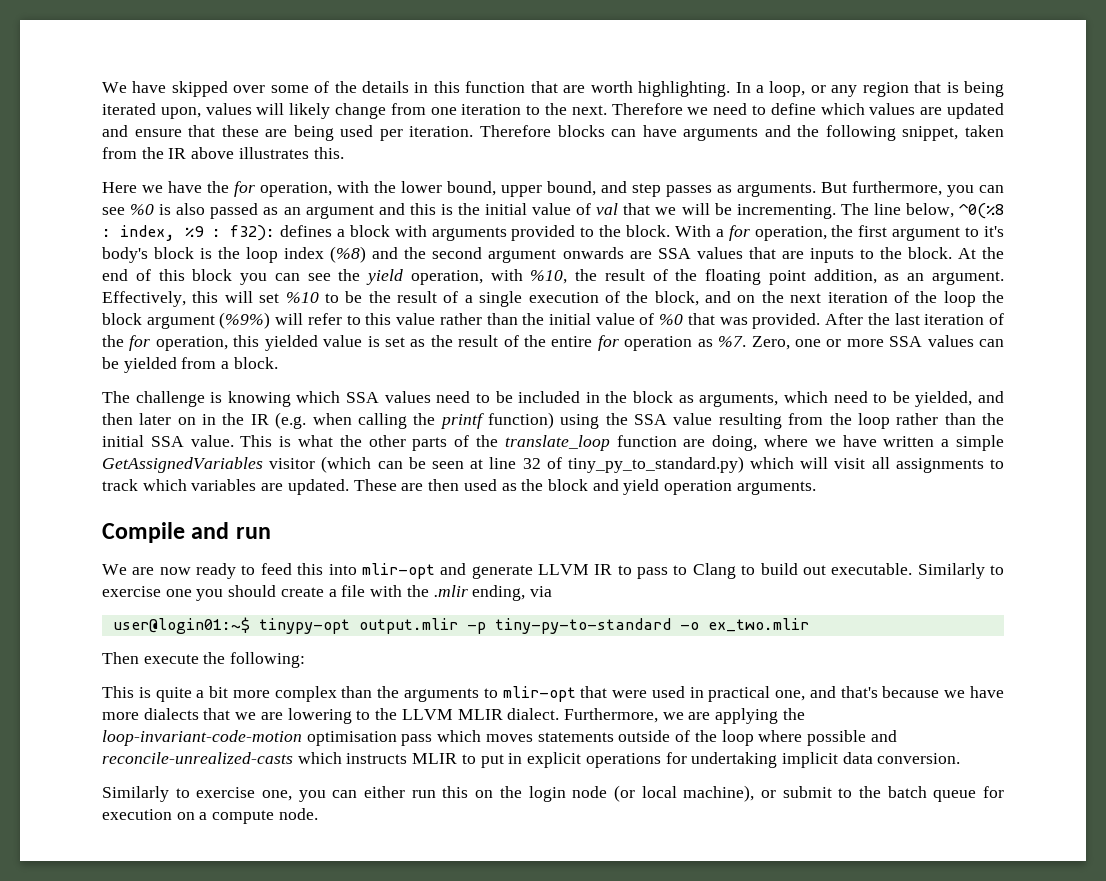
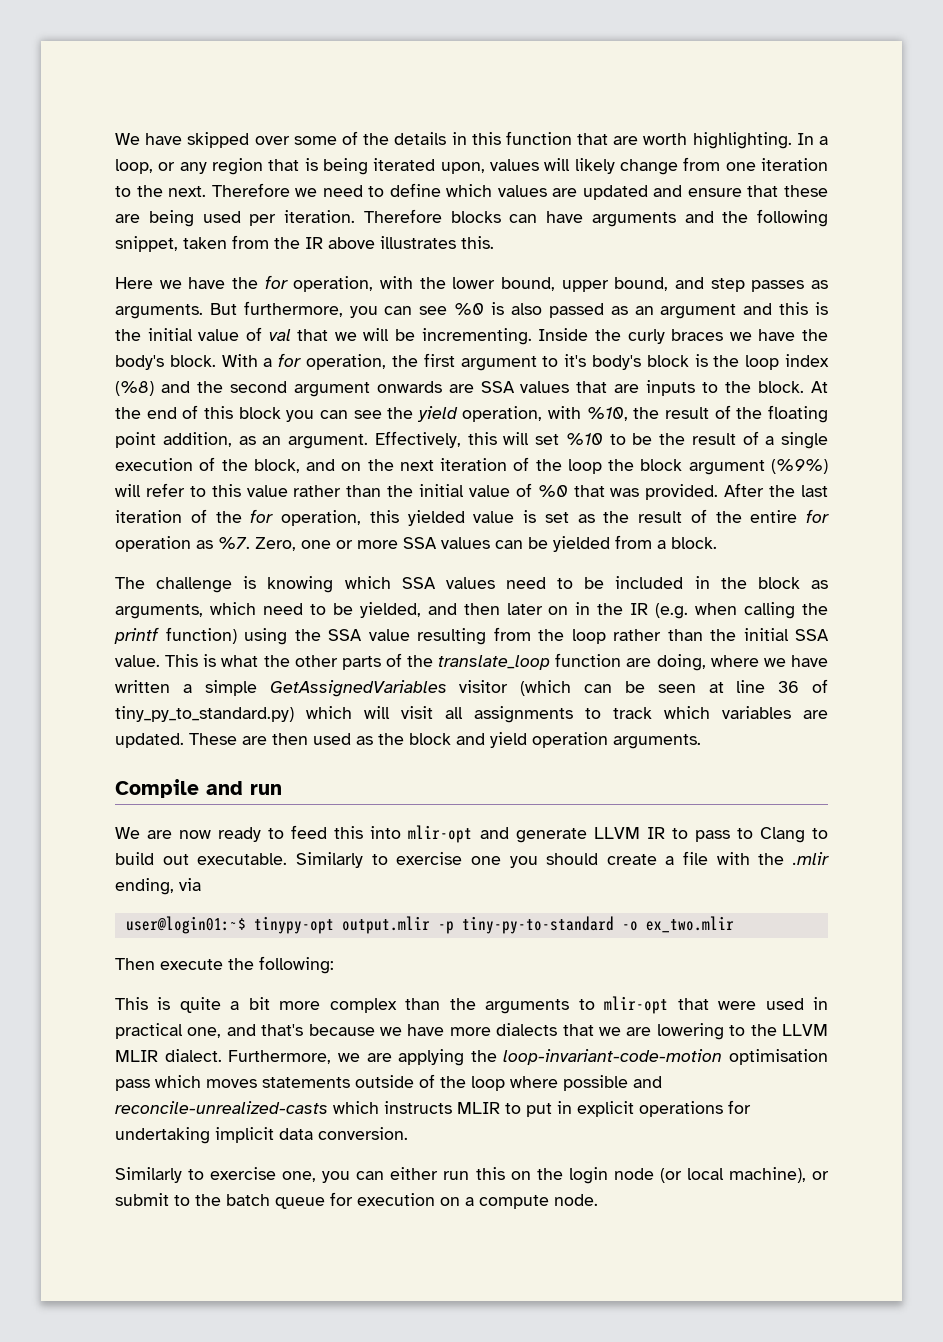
[840,203,1005,219] [102,225,622,241] The line below, ^0(%8 : index, %9 : f32): defines a block with arguments provided to the -> [538,328,828,344] [115,355,164,370] Inside the curly braces we have the body's
[522,458,541,469] 32 -> [778,681,800,693] 36

